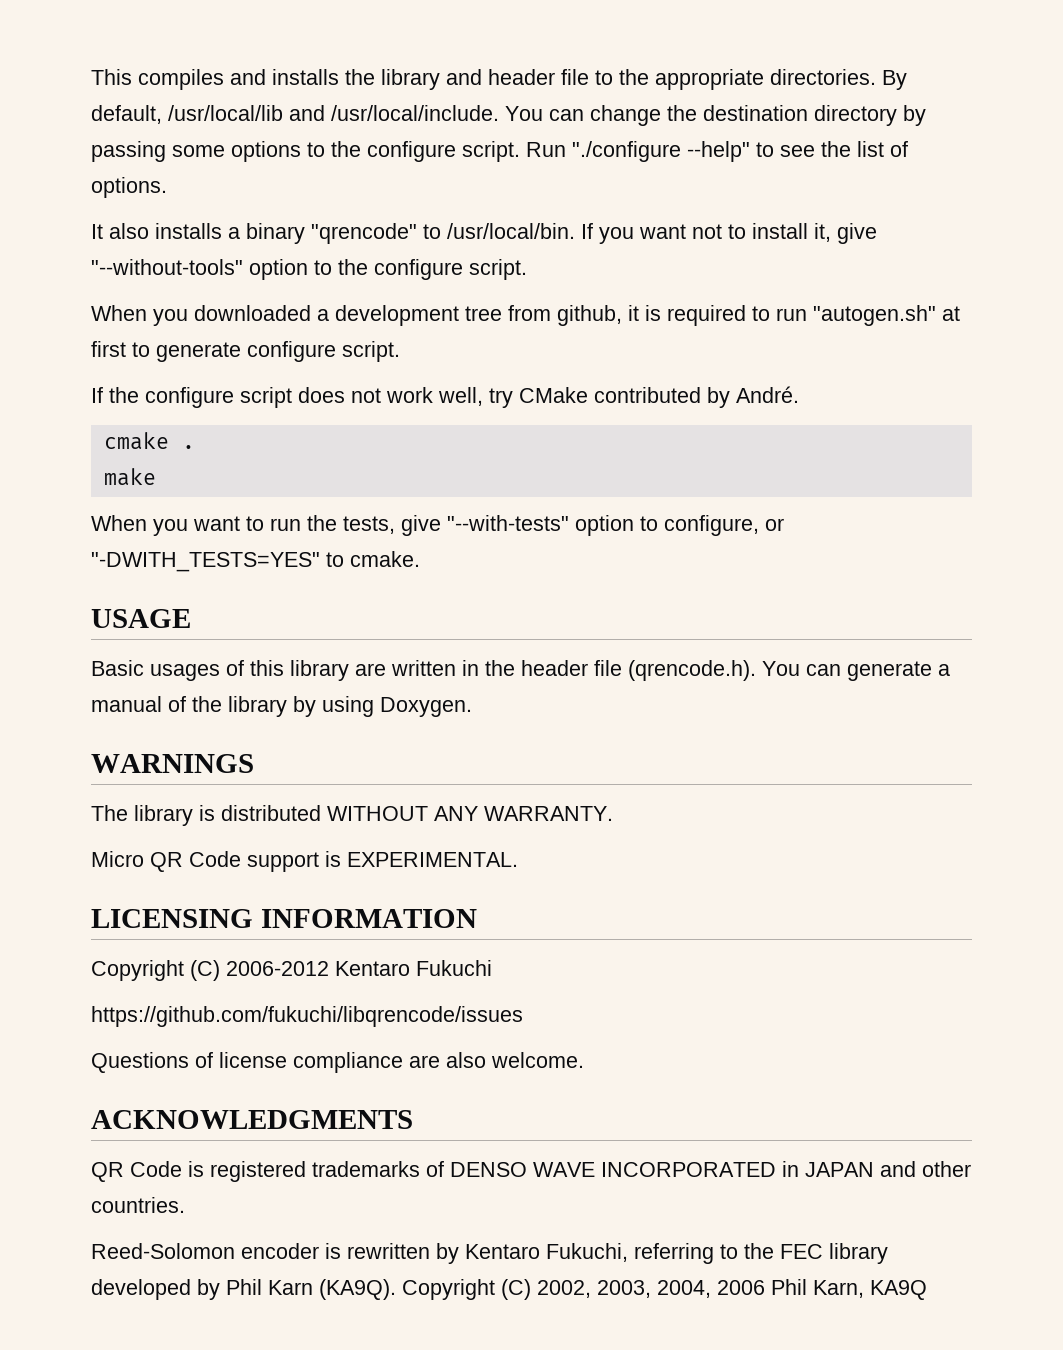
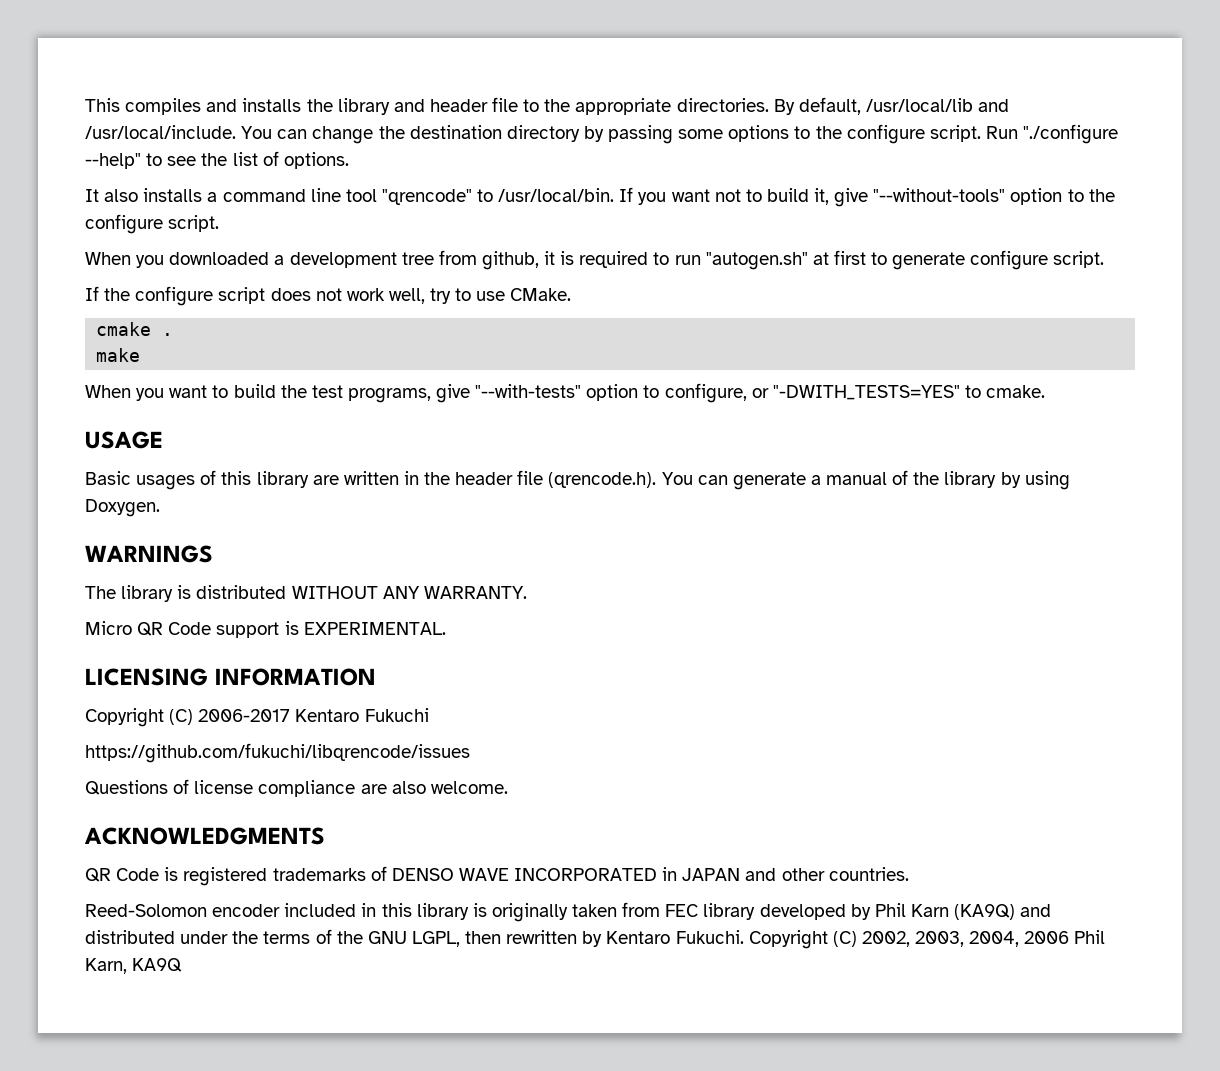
[246,223,305,244] binary -> [222,188,377,202] command line tool
[752,223,808,239] install -> [766,188,809,202] build
[519,386,799,408] CMake contributed by André. -> [455,288,572,301] to use CMake.
[270,515,395,534] run the tests, -> [233,384,431,403] build the test programs,
[226,961,329,976] 2006-2012 -> [198,709,291,722] 2006-2017
[325,1243,774,1264] is rewritten by Kentaro Fukuchi, referring to the -> [284,902,661,922] included in this library is originally taken from
[319,1279,396,1300] (KA9Q). -> [954,904,1052,920] [85,929,744,947] (KA9Q) and distributed under the terms of the GNU LGPL, then rewritten by Kentaro Fukuchi.

